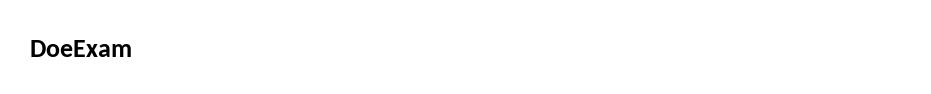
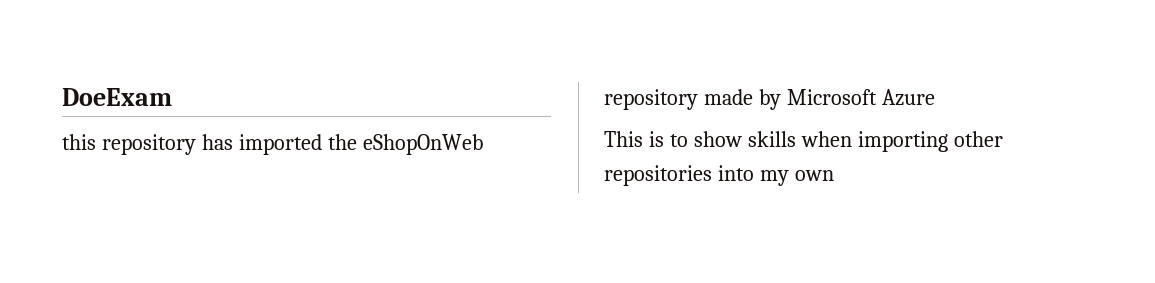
(132, 48) none -> [62,134,483,155] [604,89,935,110] [604,131,1003,152] [604,165,834,186] // this repository has imported the eShopOnWeb repository made by Microsoft Azure // This is to show skills when importing other repositories into my own

